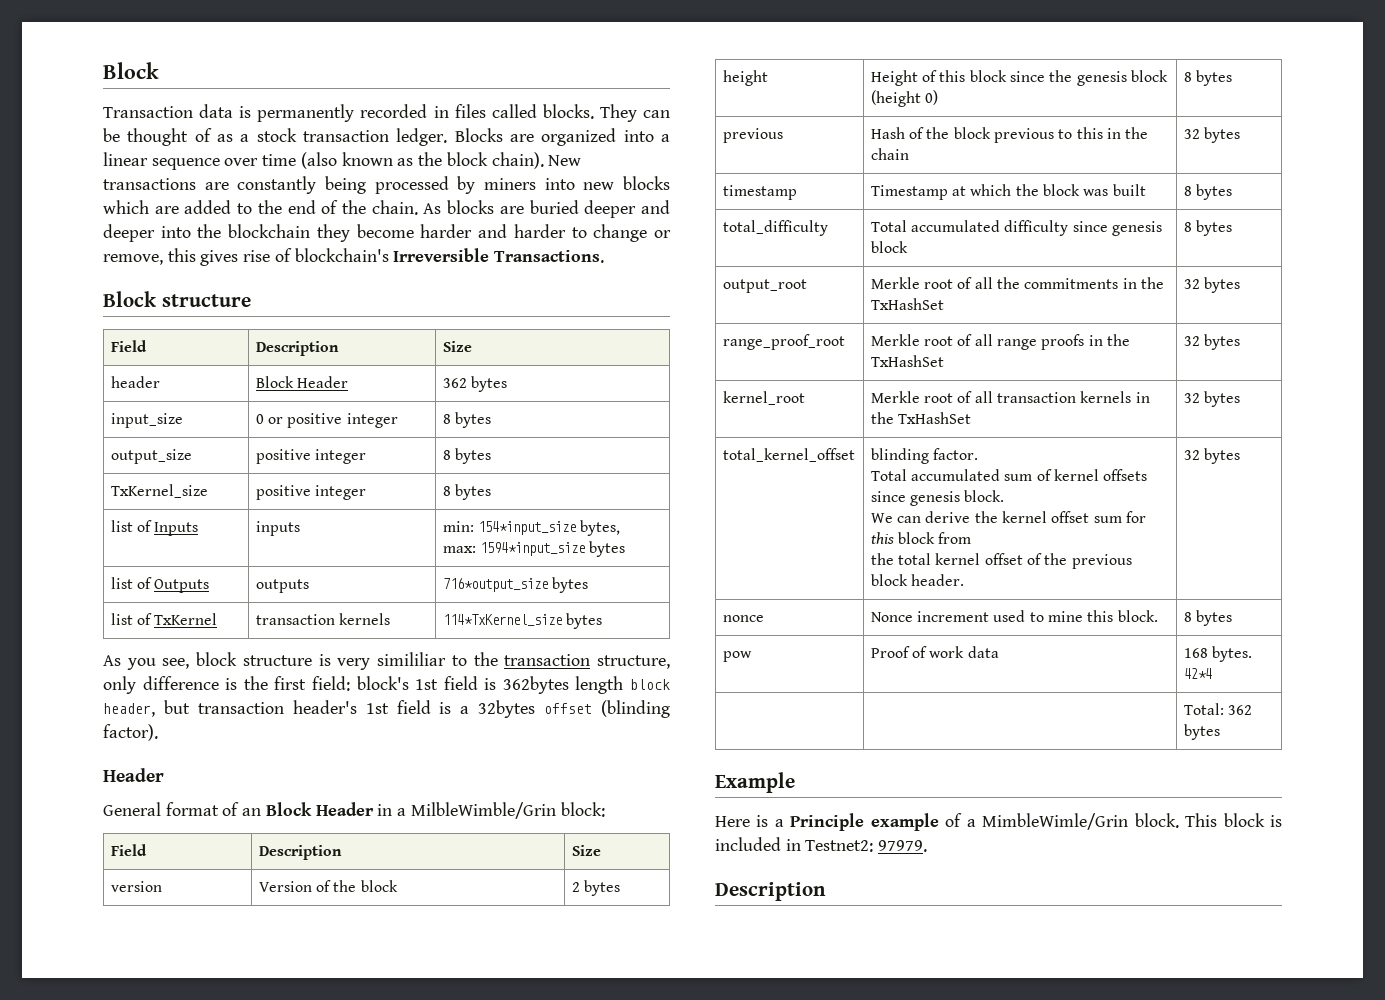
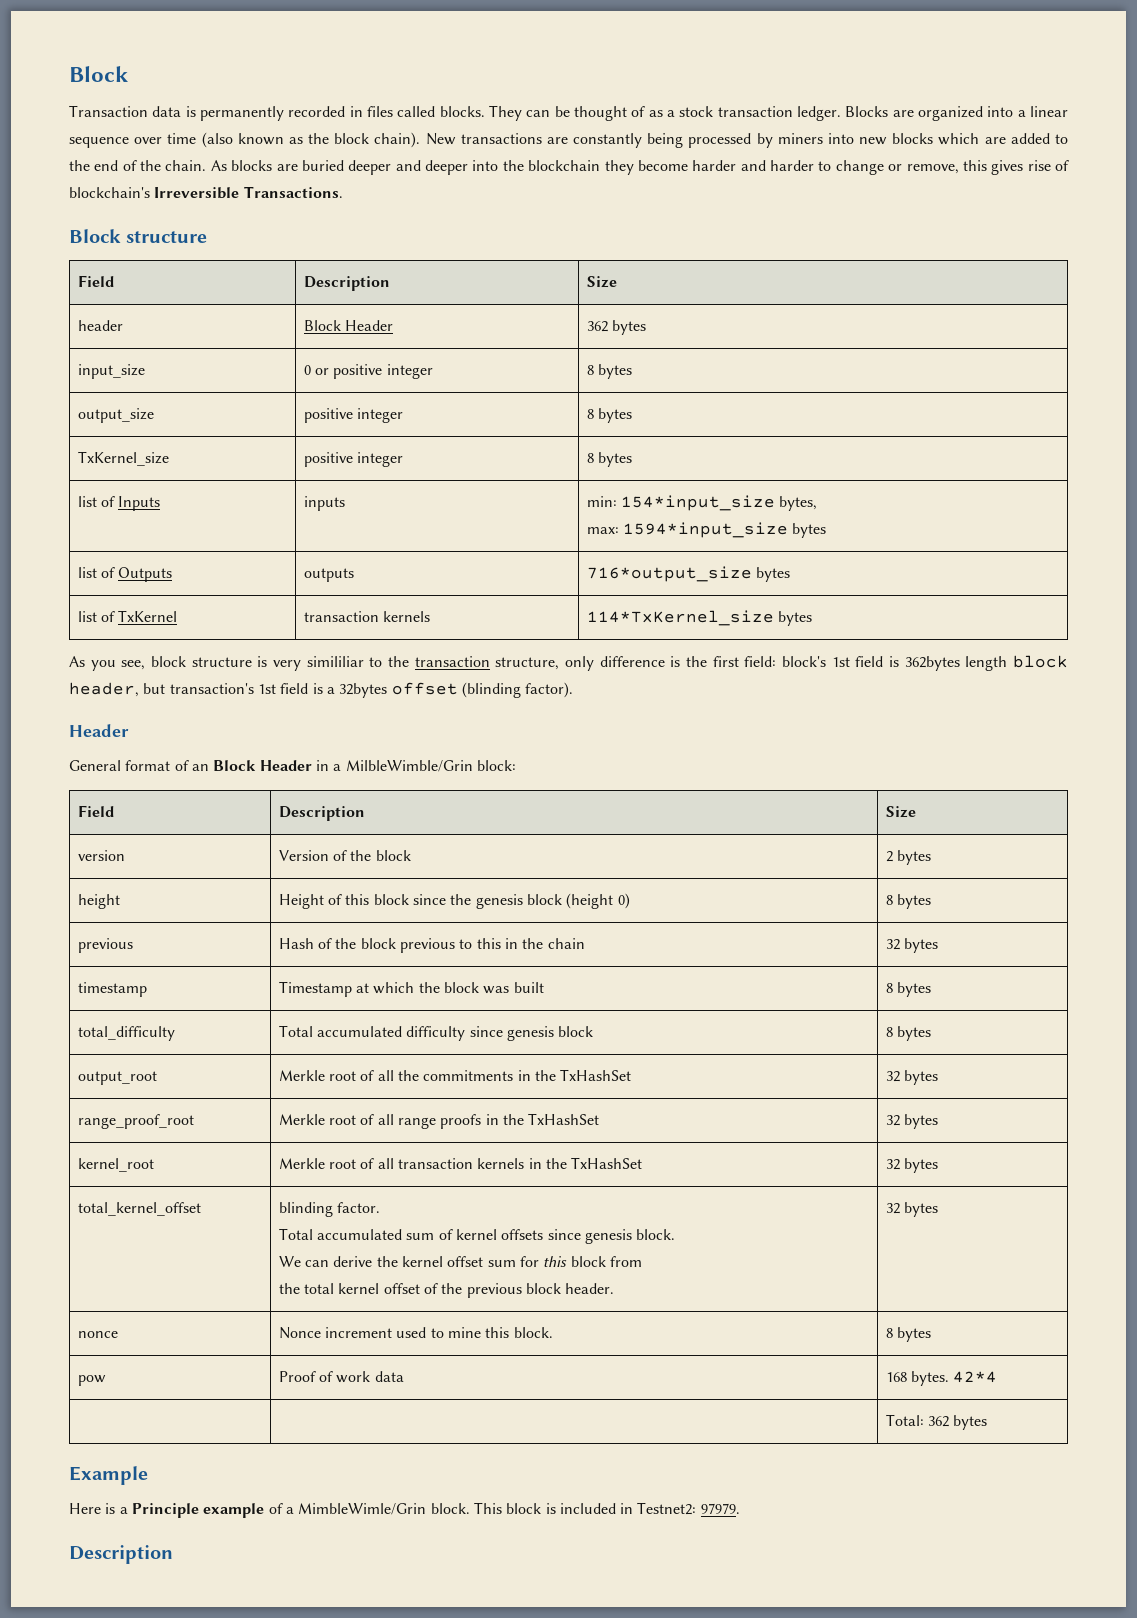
[197,700,357,714] transaction header's -> [169,683,254,694] transaction's

